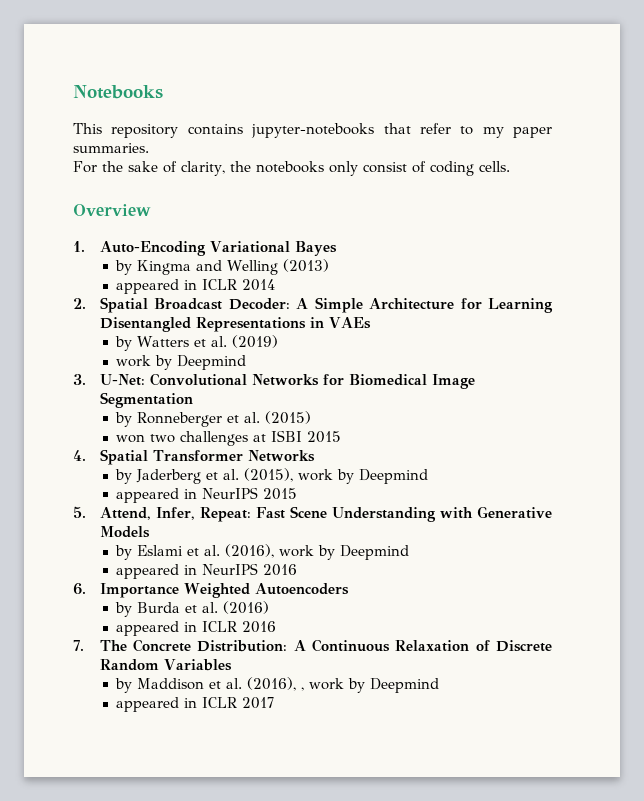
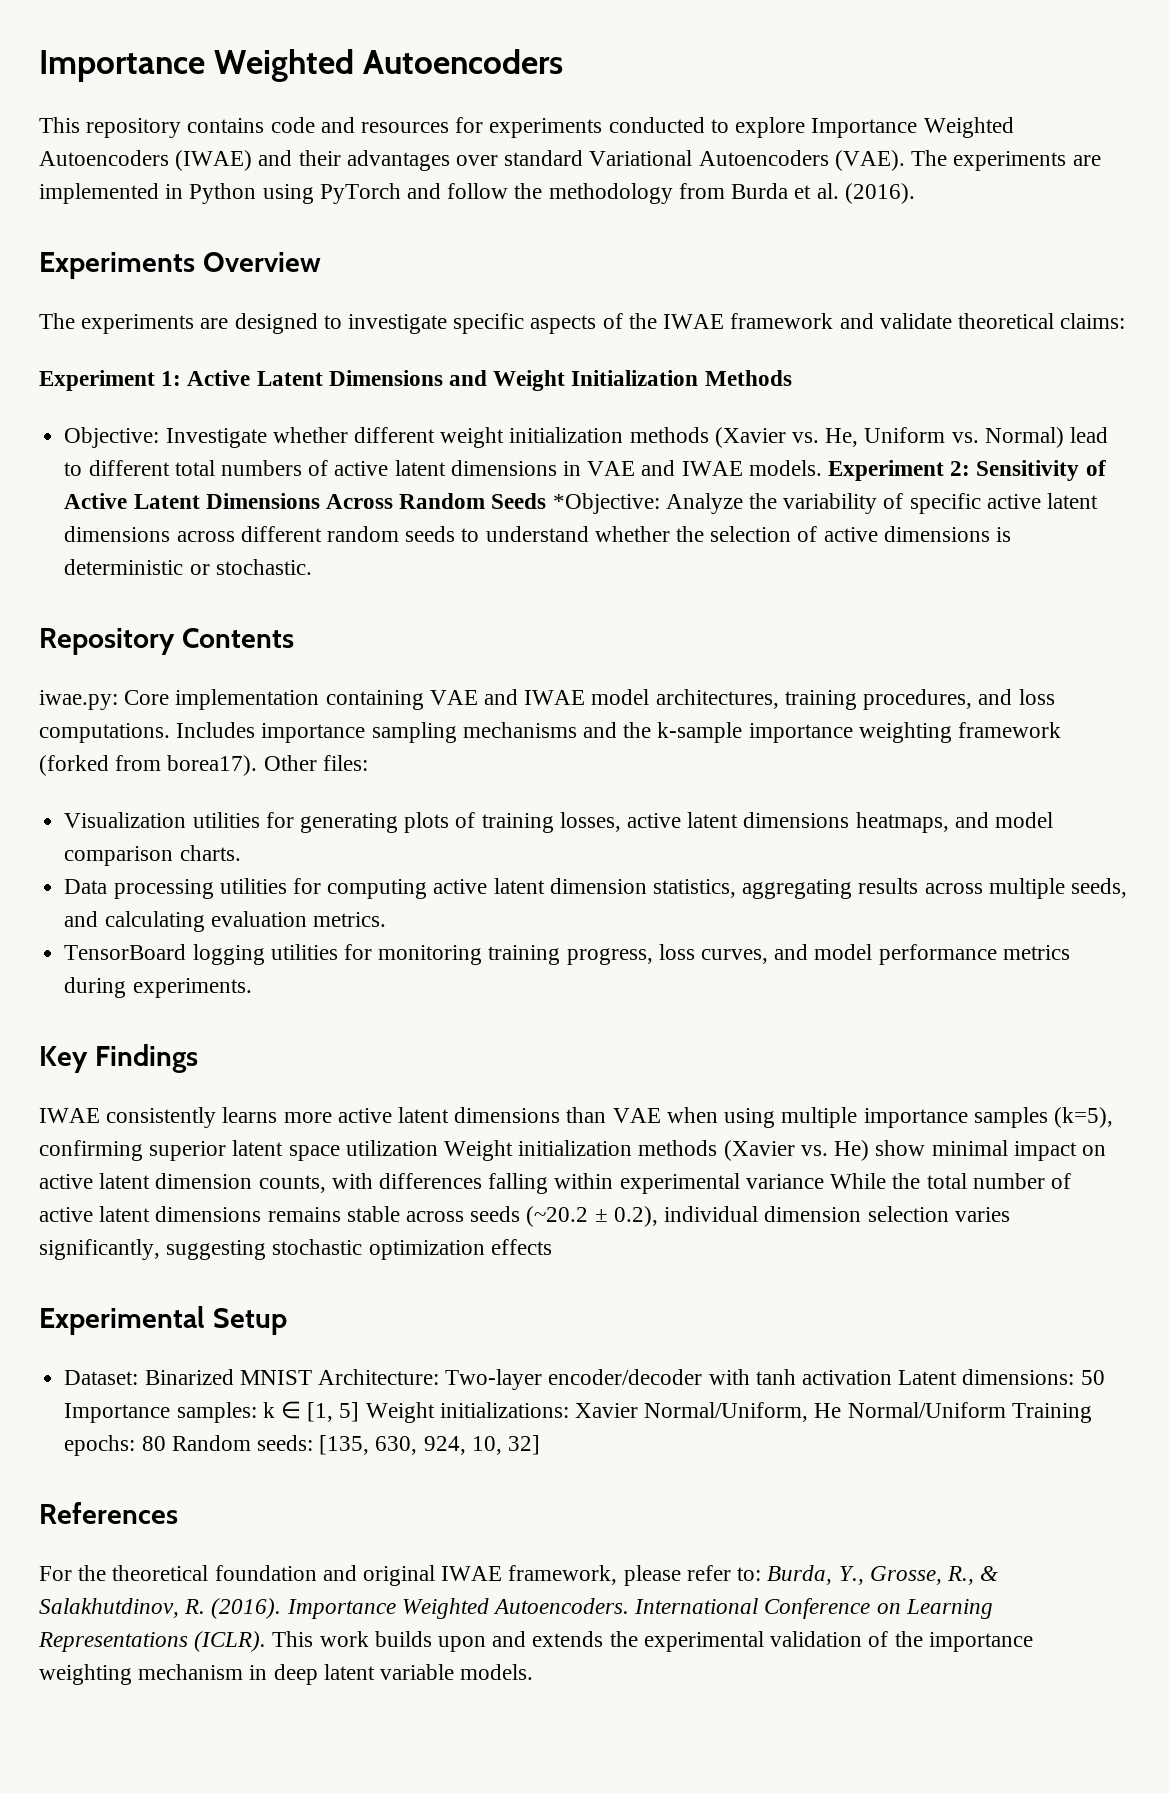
[73,85,163,99] Notebooks -> [39,49,564,82] Importance Weighted Autoencoders
[251,123,552,138] [73,143,149,153] [73,161,510,176] [73,204,151,216] [73,241,337,256] [115,259,330,275] [116,279,276,294] [73,297,553,313] [99,317,371,332] [115,335,279,351] [116,355,247,370] [73,373,475,389] [99,392,193,408] [115,411,312,427] [116,430,342,446] [73,449,315,465] [115,468,429,484] [116,487,298,503] [73,506,552,522] [99,526,150,538] [115,544,410,560] [116,563,298,579] [73,583,349,598] [115,601,270,617] [116,621,277,636] [73,639,552,652] [99,659,232,671] [115,677,440,693] [116,697,275,712] jupyter-notebooks that refer to my paper summaries. // For the sake of clarity, the notebooks only consist of coding cells. // Overview // 1. Auto-Encoding Variational Bayes // by Kingma and Welling (2013) // appeared in ICLR 2014 // 2. Spatial Broadcast Decoder: A Simple Architecture for Learning Disentangled Representations in VAEs // by Watters et al. (2019) // work by Deepmind // 3. U-Net: Convolutional Networks for Biomedical Image Segmentation // by Ronneberger et al. (2015) // won two challenges at ISBI 2015 // 4. Spatial Transformer Networks // by Jaderberg et al. (2015), work by Deepmind // appeared in NeurIPS 2015 // 5. Attend, Infer, Repeat: Fast Scene Understanding with Generative Models // by Eslami et al. (2016), work by Deepmind // appeared in NeurIPS 2016 // 6. Importance Weighted Autoencoders // by Burda et al. (2016) // appeared in ICLR 2016 // 7. The Concrete Distribution: A Continuous Relaxation of Discrete Random Variables // by Maddison et al. (2016), , work by Deepmind // appeared in ICLR 2017 -> [270,117,1014,138] [39,150,1101,171] [39,183,915,204] [39,252,321,279] [39,313,1126,334] [39,370,792,391] [64,427,1109,448] [64,460,1106,481] [64,493,1099,514] [64,526,1012,542] [64,559,312,575] [39,628,294,655] [39,689,1055,710] [39,722,1062,743] [39,755,368,776] [64,812,1054,833] [64,845,241,866] [64,878,1128,899] [64,911,386,932] [64,944,1070,965] [64,977,252,998] [39,1044,198,1073] [39,1107,1113,1128] [39,1140,1106,1161] [39,1173,1071,1194] [39,1206,1010,1227] [39,1239,552,1260] [39,1306,287,1335] [64,1369,1105,1390] [64,1401,1092,1423] [64,1435,540,1456] [39,1502,178,1524] [39,1565,999,1586] [39,1598,993,1619] [38,1631,1033,1652] [39,1664,534,1685] code and resources for experiments conducted to explore Importance Weighted Autoencoders (IWAE) and their advantages over standard Variational Autoencoders (VAE). The experiments are implemented in Python using PyTorch and follow the methodology from Burda et al. (2016). // Experiments Overview // The experiments are designed to investigate specific aspects of the IWAE framework and validate theoretical claims: // Experiment 1: Active Latent Dimensions and Weight Initialization Methods // Objective: Investigate whether different weight initialization methods (Xavier vs. He, Uniform vs. Normal) lead to different total numbers of active latent dimensions in VAE and IWAE models. Experiment 2: Sensitivity of Active Latent Dimensions Across Random Seeds *Objective: Analyze the variability of specific active latent dimensions across different random seeds to understand whether the selection of active dimensions is deterministic or stochastic. // Repository Contents // iwae.py: Core implementation containing VAE and IWAE model architectures, training procedures, and loss computations. Includes importance sampling mechanisms and the k-sample importance weighting framework (forked from borea17). Other files: // Visualization utilities for generating plots of training losses, active latent dimensions heatmaps, and model comparison charts. // Data processing utilities for computing active latent dimension statistics, aggregating results across multiple seeds, and calculating evaluation metrics. // TensorBoard logging utilities for monitoring training progress, loss curves, and model performance metrics during experiments. // Key Findings // IWAE consistently learns more active latent dimensions than VAE when using multiple importance samples (k=5), confirming superior latent space utilization Weight initialization methods (Xavier vs. He) show minimal impact on active latent dimension counts, with differences falling within experimental variance While the total number of active latent dimensions remains stable across seeds (~20.2 ± 0.2), individual dimension selection varies significantly, suggesting stochastic optimization effects // Experimental Setup // Dataset: Binarized MNIST Architecture: Two-layer encoder/decoder with tanh activation Latent dimensions: 50 Importance samples: k ∈ [1, 5] Weight initializations: Xavier Normal/Uniform, He Normal/Uniform Training epochs: 80 Random seeds: [135, 630, 924, 10, 32] // References // For the theoretical foundation and original IWAE framework, please refer to: Burda, Y., Grosse, R., & Salakhutdinov, R. (2016). Importance Weighted Autoencoders. International Conference on Learning Representations (ICLR). This work builds upon and extends the experimental validation of the importance weighting mechanism in deep latent variable models.

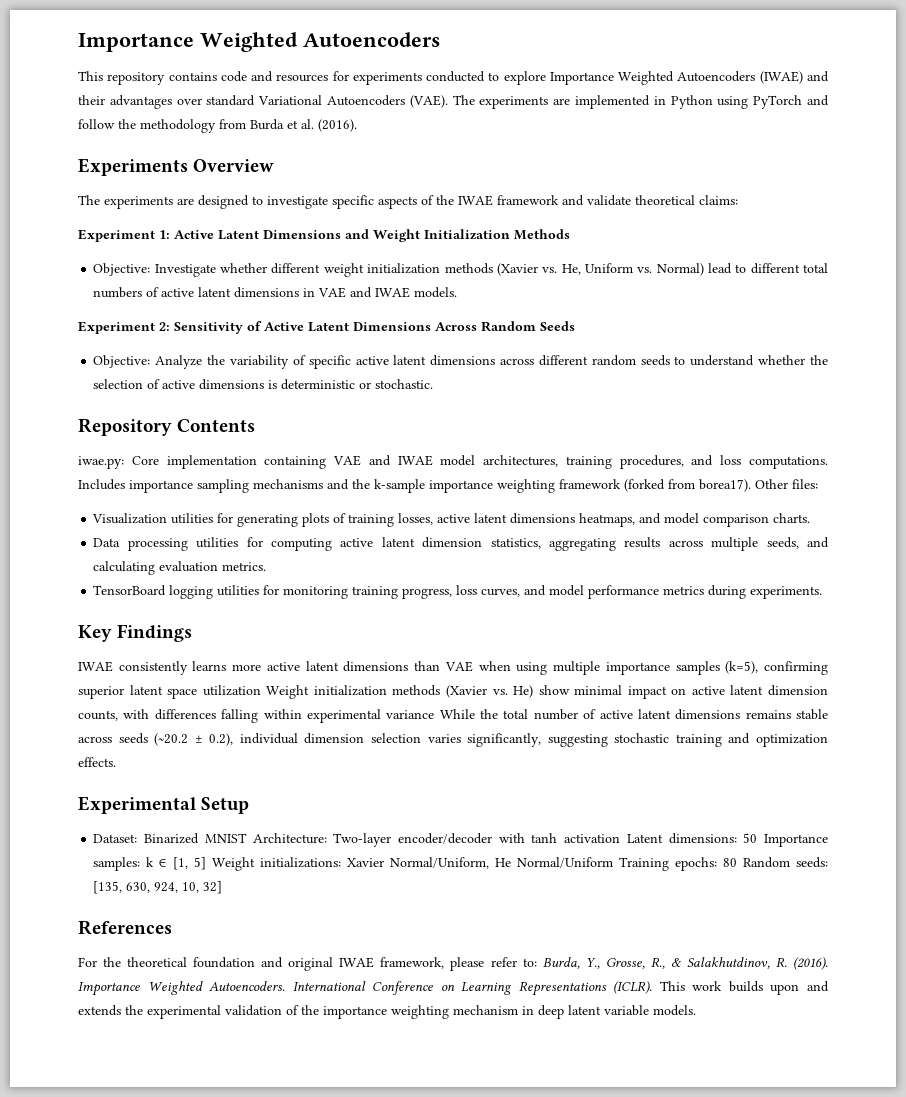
(822, 468) none -> (458, 292) //
[552,493,660,514] *Objective: -> [93,355,151,368] // Objective:
[368,1239,552,1260] optimization effects -> [675,733,828,747] [78,757,116,767] training and optimization effects.

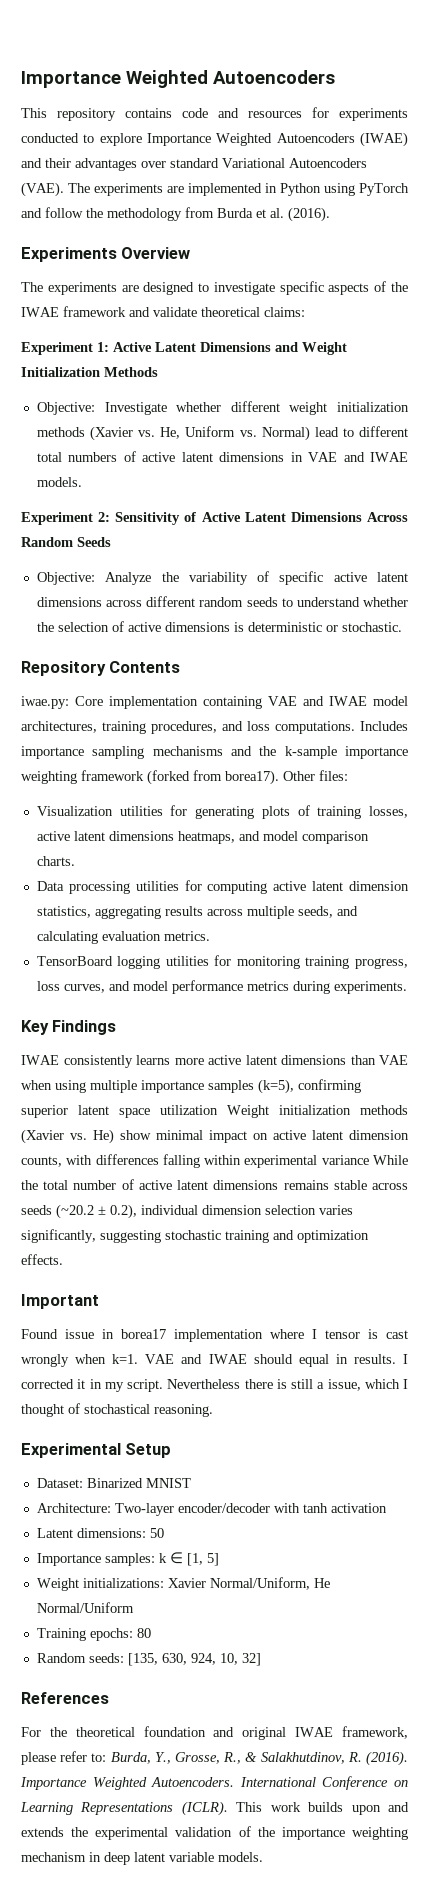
(116, 762) none -> [21,1294,99,1309] [21,1329,408,1342] [21,1354,409,1367] [21,1379,408,1392] [21,1403,213,1417] // Important // Found issue in borea17 implementation where I tensor is cast wrongly when k=1. VAE and IWAE should equal in results. I corrected it in my script. Nevertheless there is still a issue, which I thought of stochastical reasoning.
(247, 838) none -> (191, 1483) //
(621, 838) none -> (387, 1508) //
(758, 838) none -> (164, 1533) //
(206, 863) none -> (219, 1559) //
(613, 862) none -> (134, 1607) //
(737, 862) none -> (151, 1633) //

